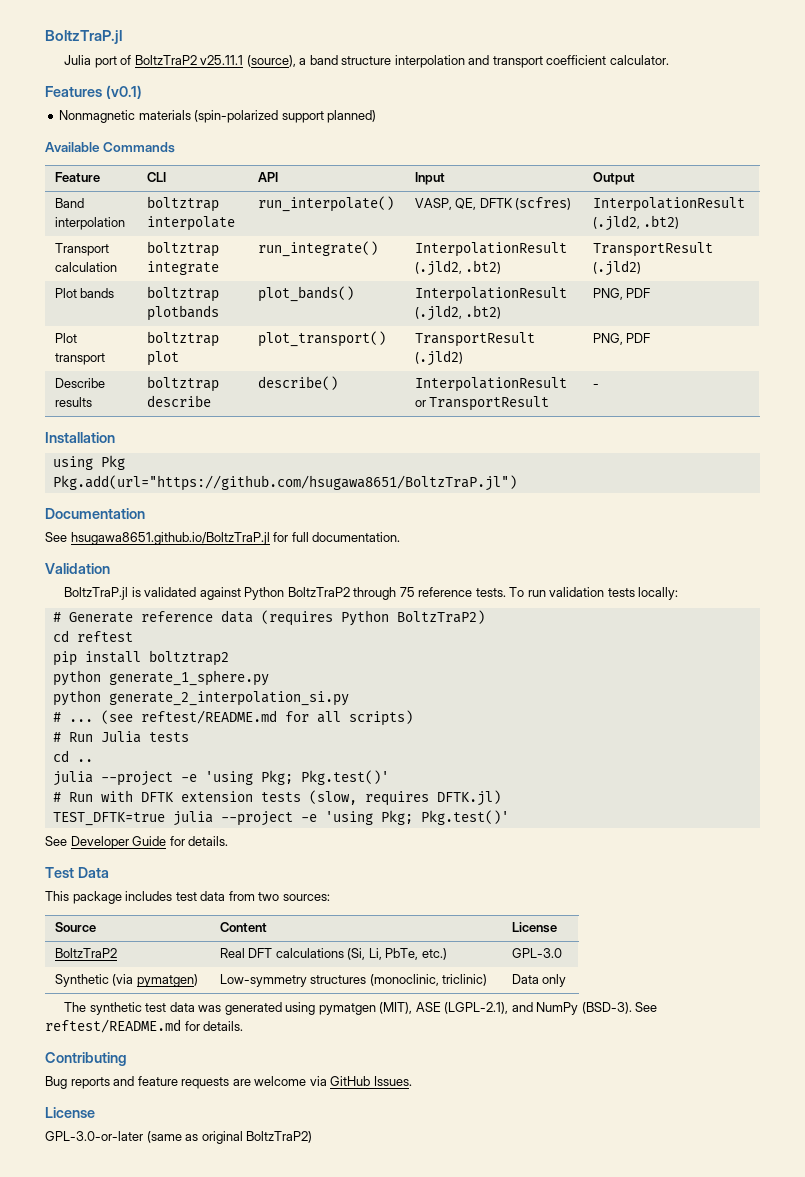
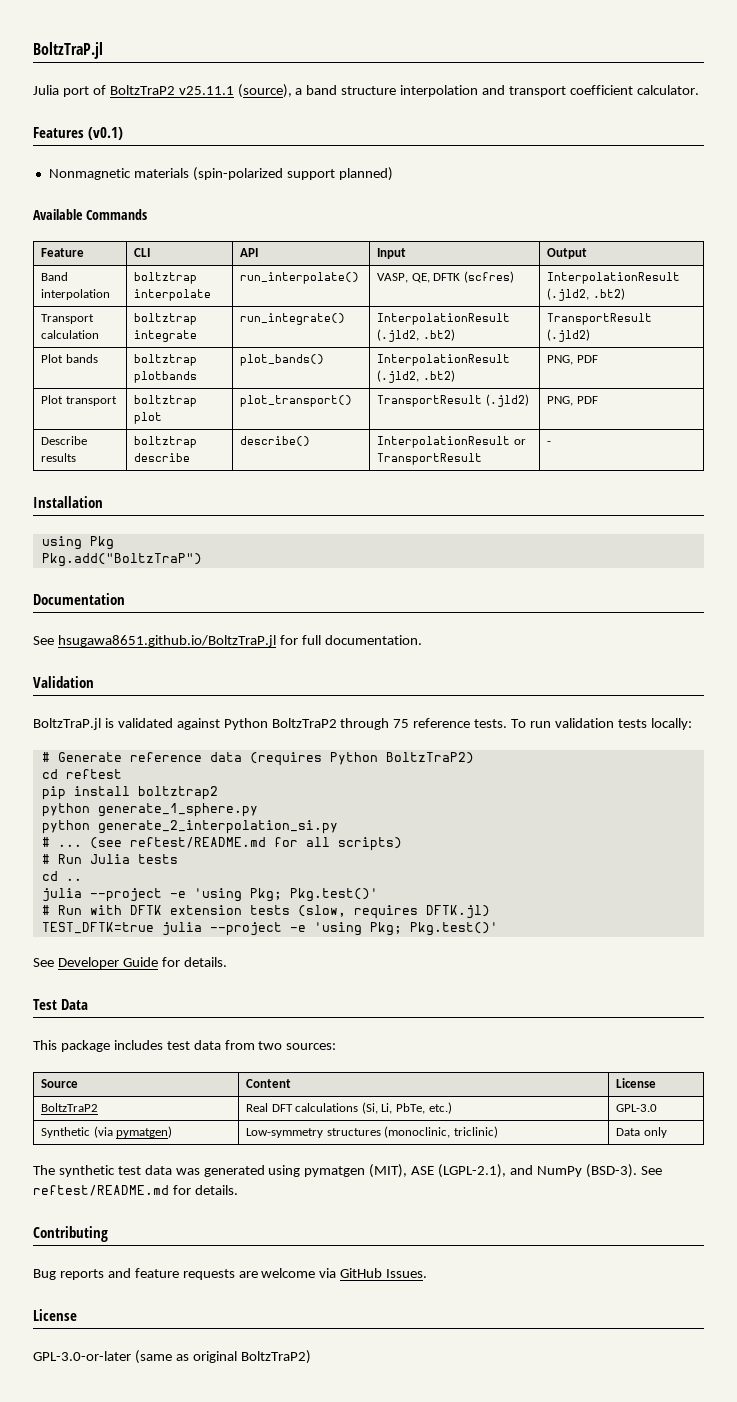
[52,475,517,491] Pkg.add(url="https://github.com/hsugawa8651/BoltzTraP.jl") -> [41,553,202,567] Pkg.add("BoltzTraP")

